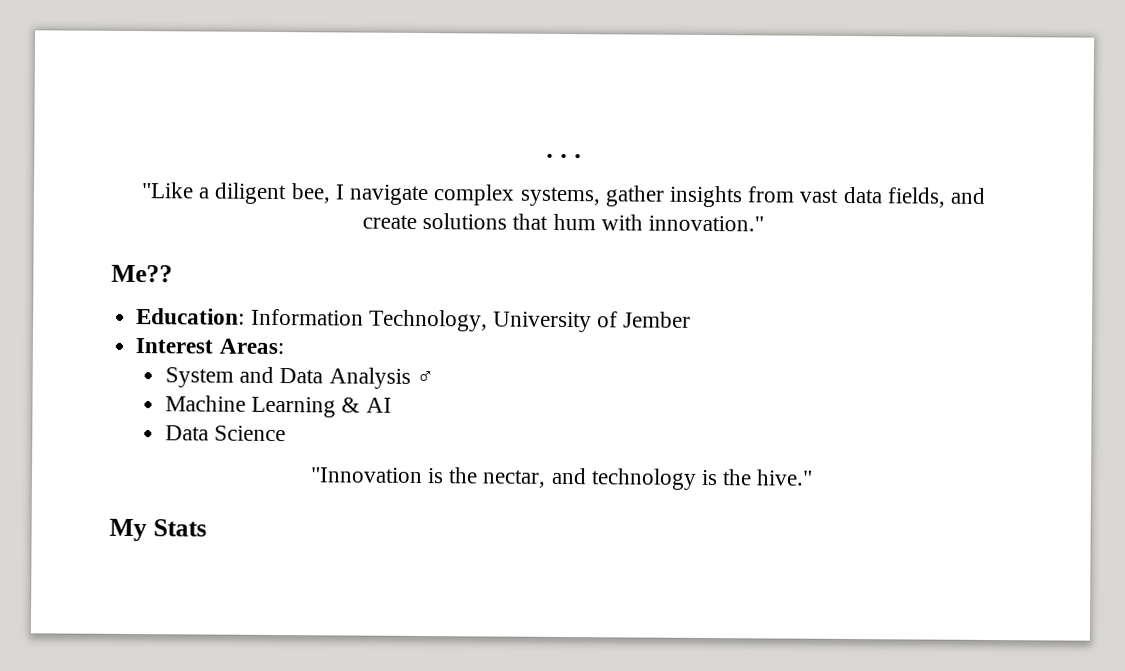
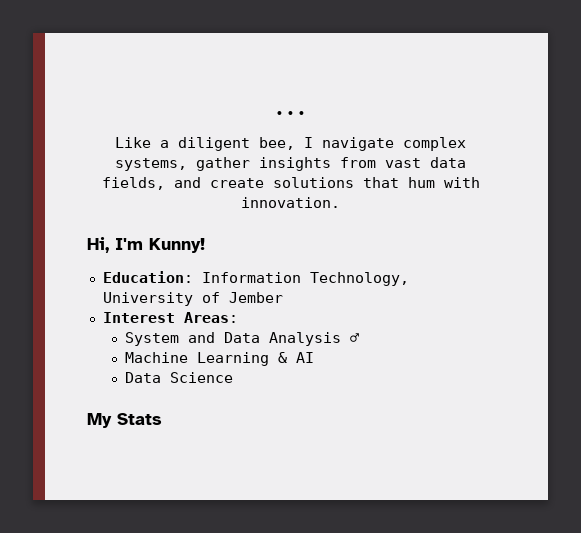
[141,182,195,199] "Like -> [115,137,151,148] Like
[648,215,765,232] [111,264,173,283] innovation." // Me?? -> [241,197,340,208] [87,237,205,253] innovation. // Hi, I'm Kunny!
[309,467,814,490] // "Innovation is the nectar, and technology is the hive." -> (233, 377) none

